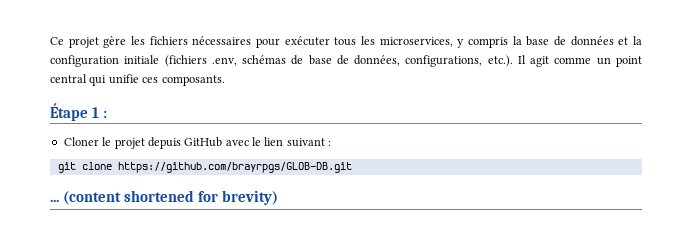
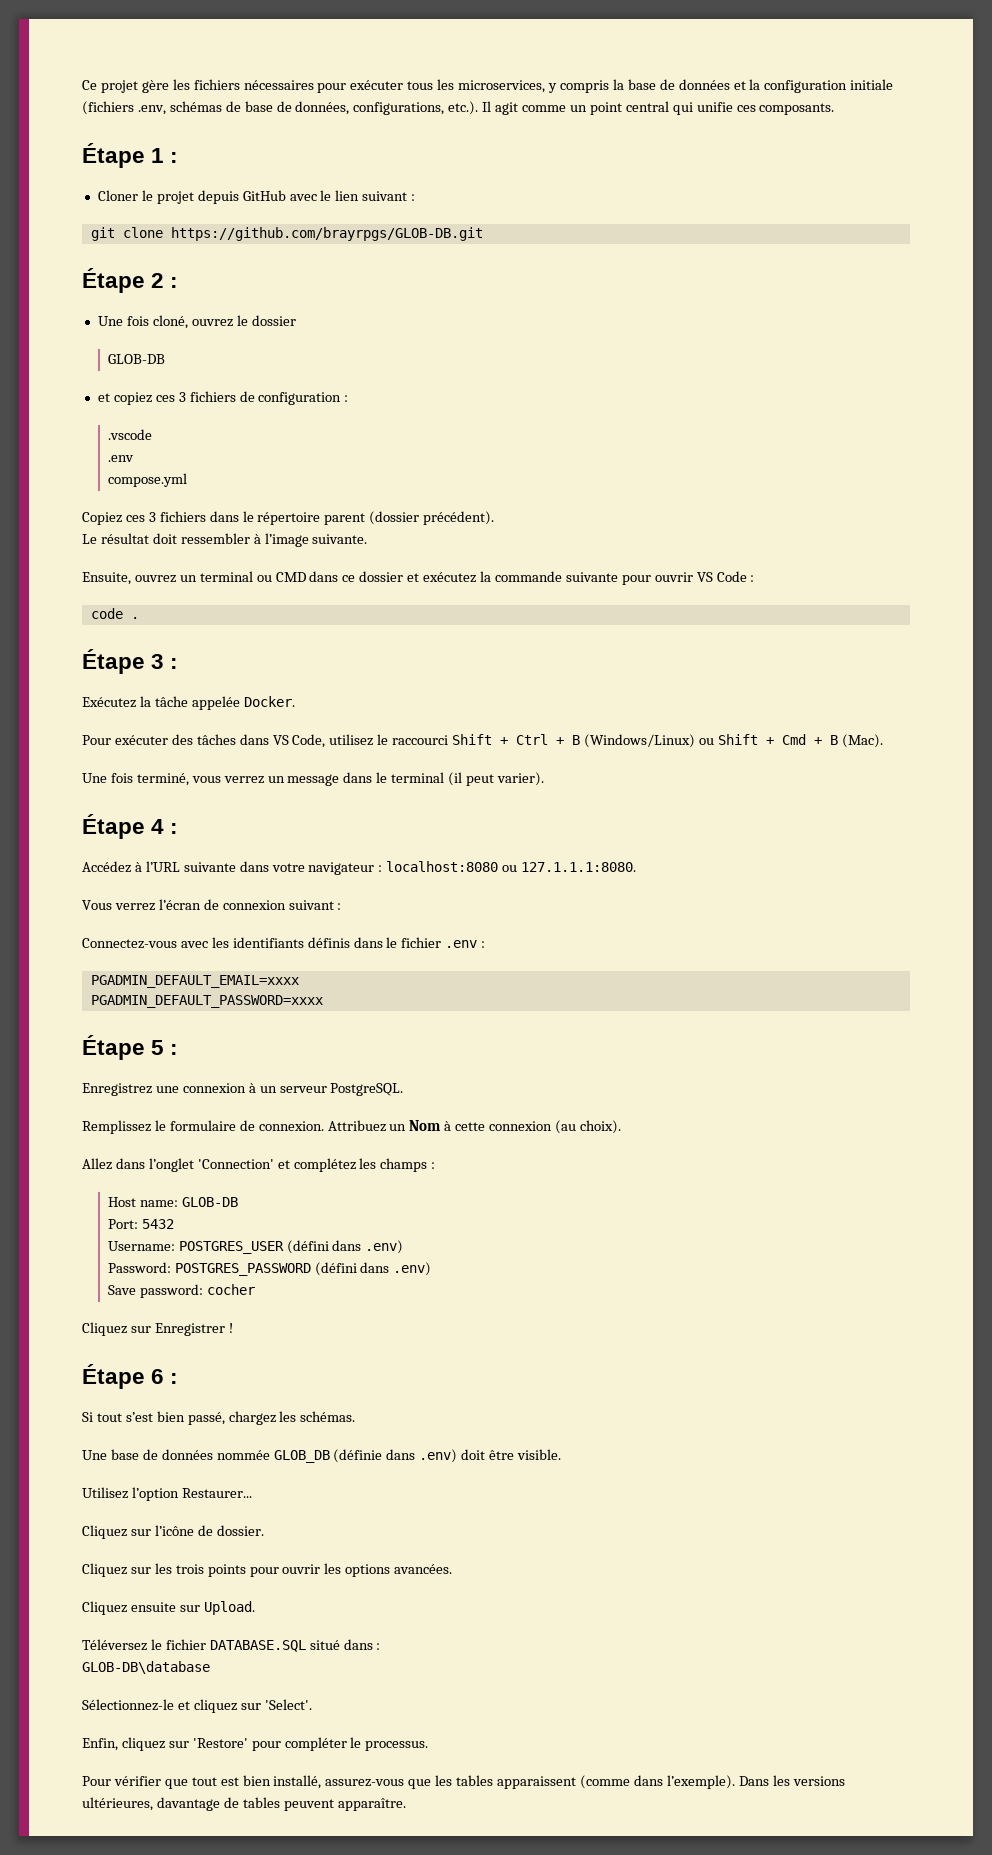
[50,190,279,205] ... (content shortened for brevity) -> [82,268,179,293] [97,315,296,329] [107,354,165,364] [97,391,349,405] [107,429,152,440] [107,455,134,462] [107,473,187,487] [82,511,495,525] [82,533,368,547] [82,571,755,585] [90,608,139,619] [82,649,179,674] [82,696,295,710] [82,734,883,748] [82,772,544,786] [82,814,179,839] [82,861,637,875] [82,899,342,911] [82,937,486,949] [90,975,299,988] [90,995,323,1008] [82,1035,179,1060] [82,1083,404,1096] [82,1120,621,1134] [82,1158,436,1172] [107,1197,238,1207] [107,1219,174,1229] [107,1240,404,1254] [107,1262,432,1276] [107,1284,255,1298] [82,1322,233,1336] [82,1364,179,1389] [82,1411,356,1425] [82,1449,562,1463] [82,1487,252,1501] [82,1525,264,1539] [82,1563,453,1577] [82,1601,255,1615] [82,1639,381,1652] [82,1661,210,1674] [82,1699,312,1713] [82,1737,429,1751] [82,1775,845,1789] [82,1797,406,1811] Étape 2 : // Une fois cloné, ouvrez le dossier // GLOB-DB // et copiez ces 3 fichiers de configuration : // .vscode // .env // compose.yml // Copiez ces 3 fichiers dans le répertoire parent (dossier précédent). // Le résultat doit ressembler à l’image suivante. // Ensuite, ouvrez un terminal ou CMD dans ce dossier et exécutez la commande suivante pour ouvrir VS Code : // code . // Étape 3 : // Exécutez la tâche appelée Docker. // Pour exécuter des tâches dans VS Code, utilisez le raccourci Shift + Ctrl + B (Windows/Linux) ou Shift + Cmd + B (Mac). // Une fois terminé, vous verrez un message dans le terminal (il peut varier). // Étape 4 : // Accédez à l’URL suivante dans votre navigateur : localhost:8080 ou 127.1.1.1:8080. // Vous verrez l’écran de connexion suivant : // Connectez-vous avec les identifiants définis dans le fichier .env : // PGADMIN_DEFAULT_EMAIL=xxxx // PGADMIN_DEFAULT_PASSWORD=xxxx // Étape 5 : // Enregistrez une connexion à un serveur PostgreSQL. // Remplissez le formulaire de connexion. Attribuez un Nom à cette connexion (au choix). // Allez dans l’onglet 'Connection' et complétez les champs : // Host name: GLOB-DB // Port: 5432 // Username: POSTGRES_USER (défini dans .env) // Password: POSTGRES_PASSWORD (défini dans .env) // Save password: cocher // Cliquez sur Enregistrer ! // Étape 6 : // Si tout s’est bien passé, chargez les schémas. // Une base de données nommée GLOB_DB (définie dans .env) doit être visible. // Utilisez l’option Restaurer... // Cliquez sur l’icône de dossier. // Cliquez sur les trois points pour ouvrir les options avancées. // Cliquez ensuite sur Upload. // Téléversez le fichier DATABASE.SQL situé dans : // GLOB-DB\database // Sélectionnez-le et cliquez sur 'Select'. // Enfin, cliquez sur 'Restore' pour compléter le processus. // Pour vérifier que tout est bien installé, assurez-vous que les tables apparaissent (comme dans l’exemple). Dans les versions ultérieures, davantage de tables peuvent apparaître.

